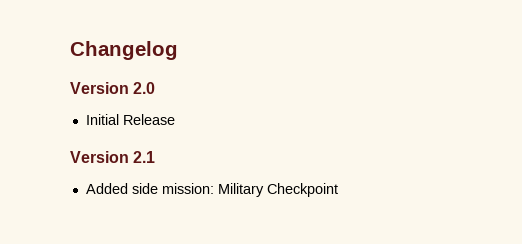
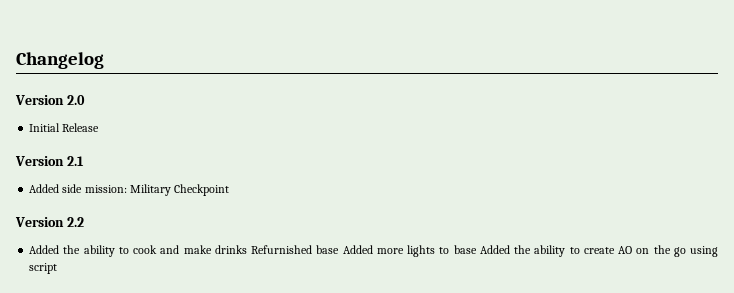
(338, 190) none -> [15,217,84,227] [29,245,719,257] [29,263,58,274] // Version 2.2 // Added the ability to cook and make drinks Refurnished base Added more lights to base Added the ability to create AO on the go using script

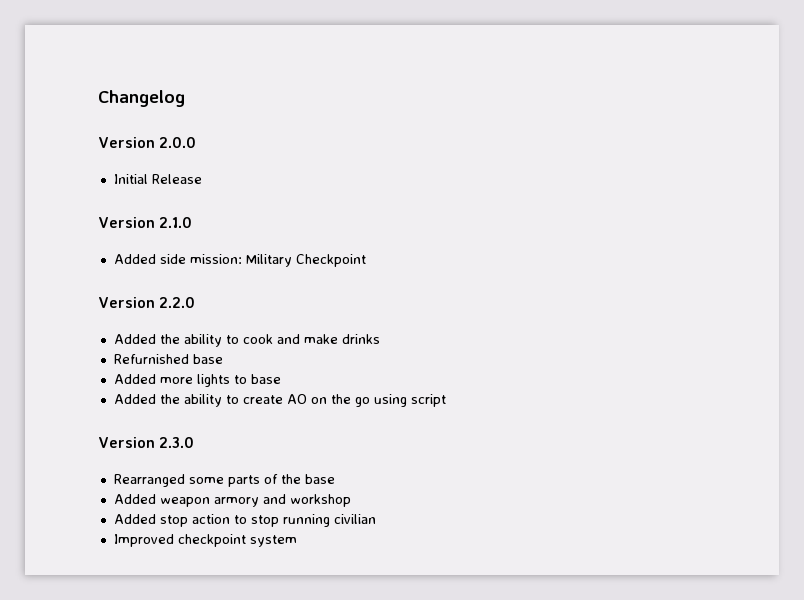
[66,95,85,105] 2.0 -> [159,137,197,148] 2.0.0
[66,156,84,166] 2.1 -> [159,217,193,228] 2.1.0
[66,217,84,227] 2.2 -> [159,297,196,308] 2.2.0
(247, 249) none -> (380, 339) //
(340, 249) none -> (223, 359) //
(477, 249) none -> (281, 379) //
(58, 268) none -> [98,437,195,448] [113,474,335,487] [113,494,351,507] [113,514,376,527] [113,534,297,547] // Version 2.3.0 // Rearranged some parts of the base // Added weapon armory and workshop // Added stop action to stop running civilian // Improved checkpoint system

